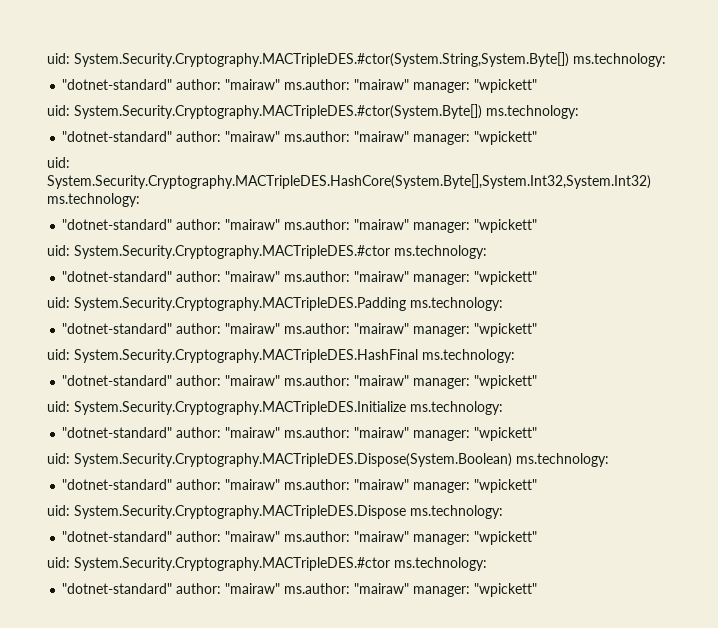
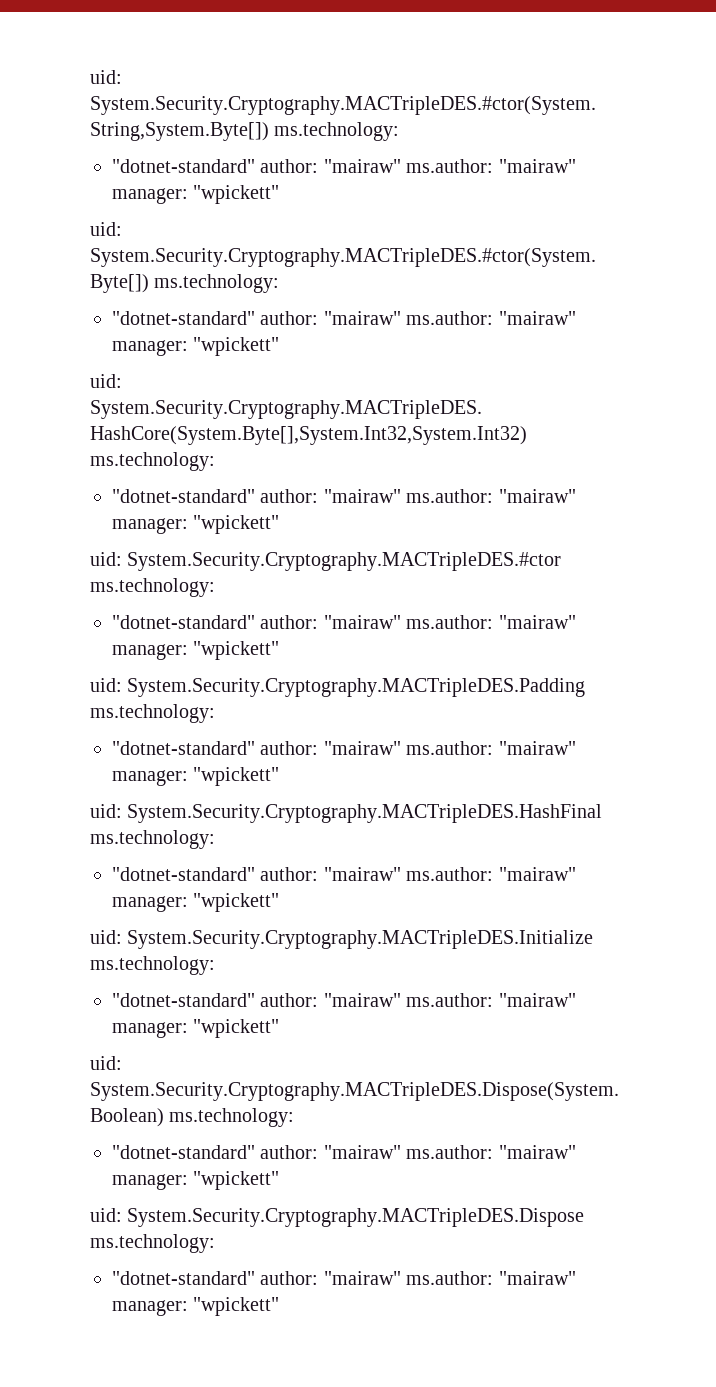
[47,557,487,571] [62,583,538,597] // uid: System.Security.Cryptography.MACTripleDES.#ctor ms.technology: // "dotnet-standard" author: "mairaw" ms.author: "mairaw" manager: "wpickett" -> (280, 1306) none

